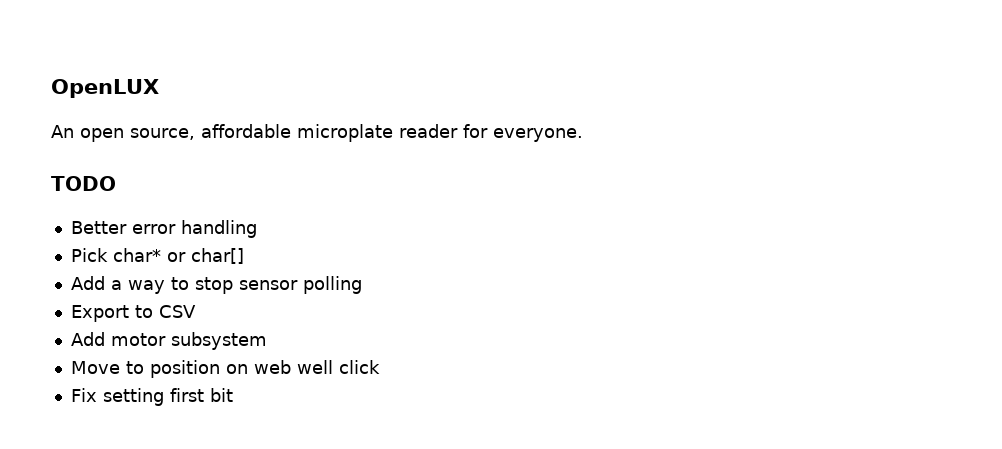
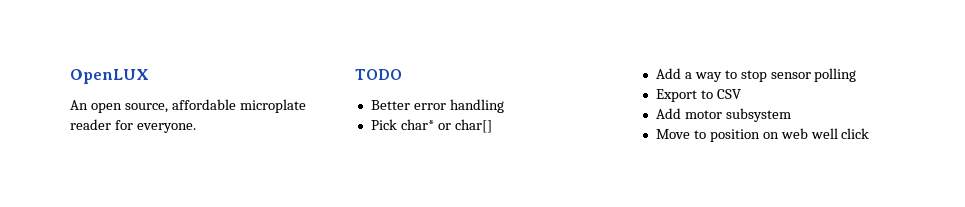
[70,388,233,406] // Fix setting first bit -> (870, 133) none

